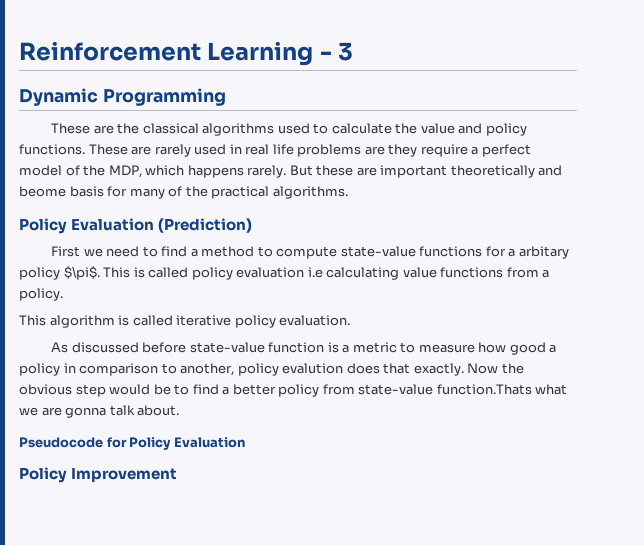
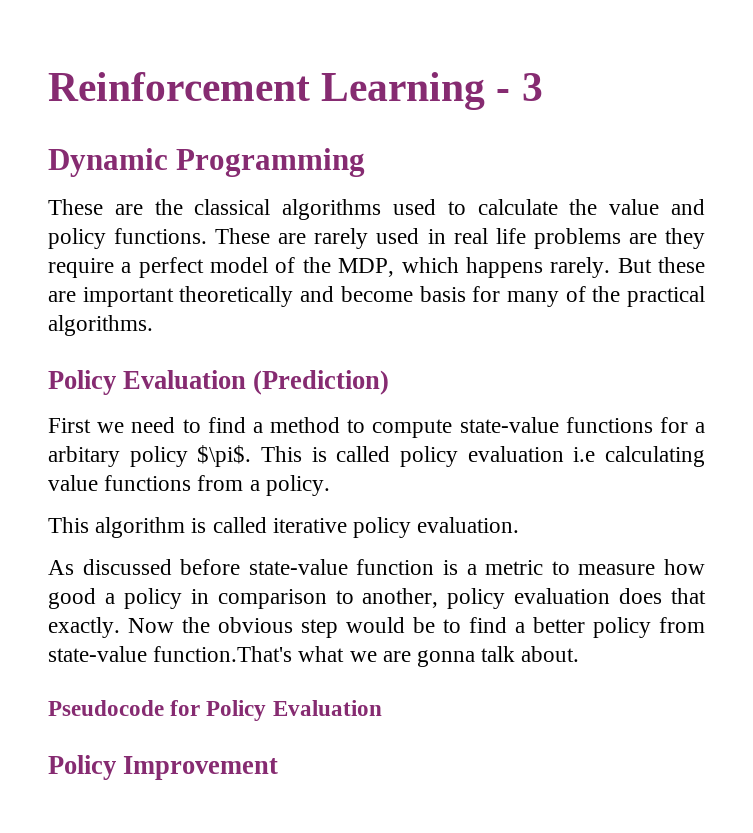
[19,186,66,197] beome -> [340,286,413,302] become
[282,363,344,374] evalution -> [514,588,611,604] evaluation
[436,384,532,395] function.Thats -> [153,646,293,662] function.That's

